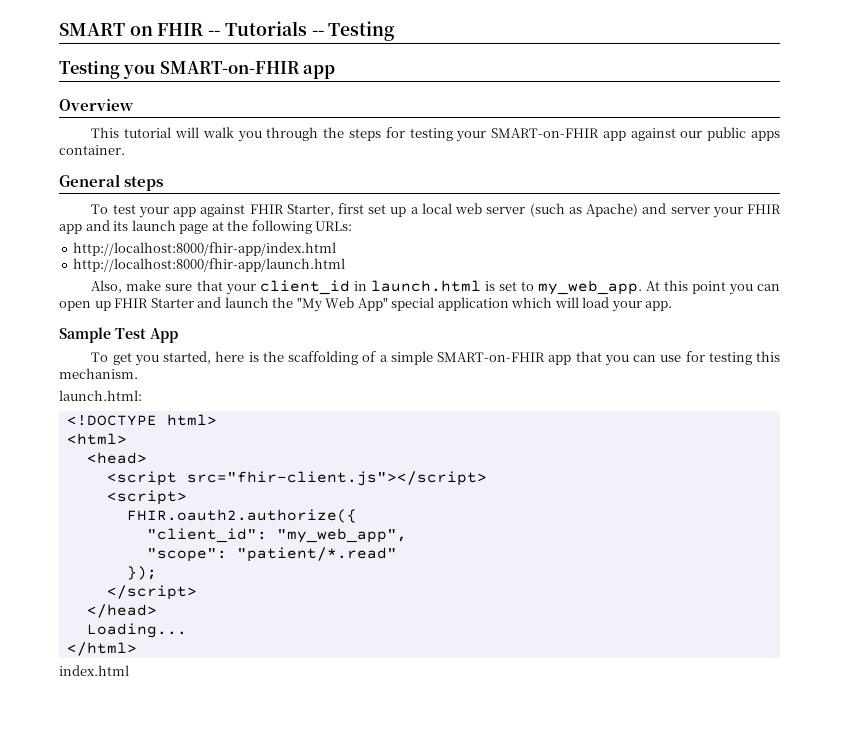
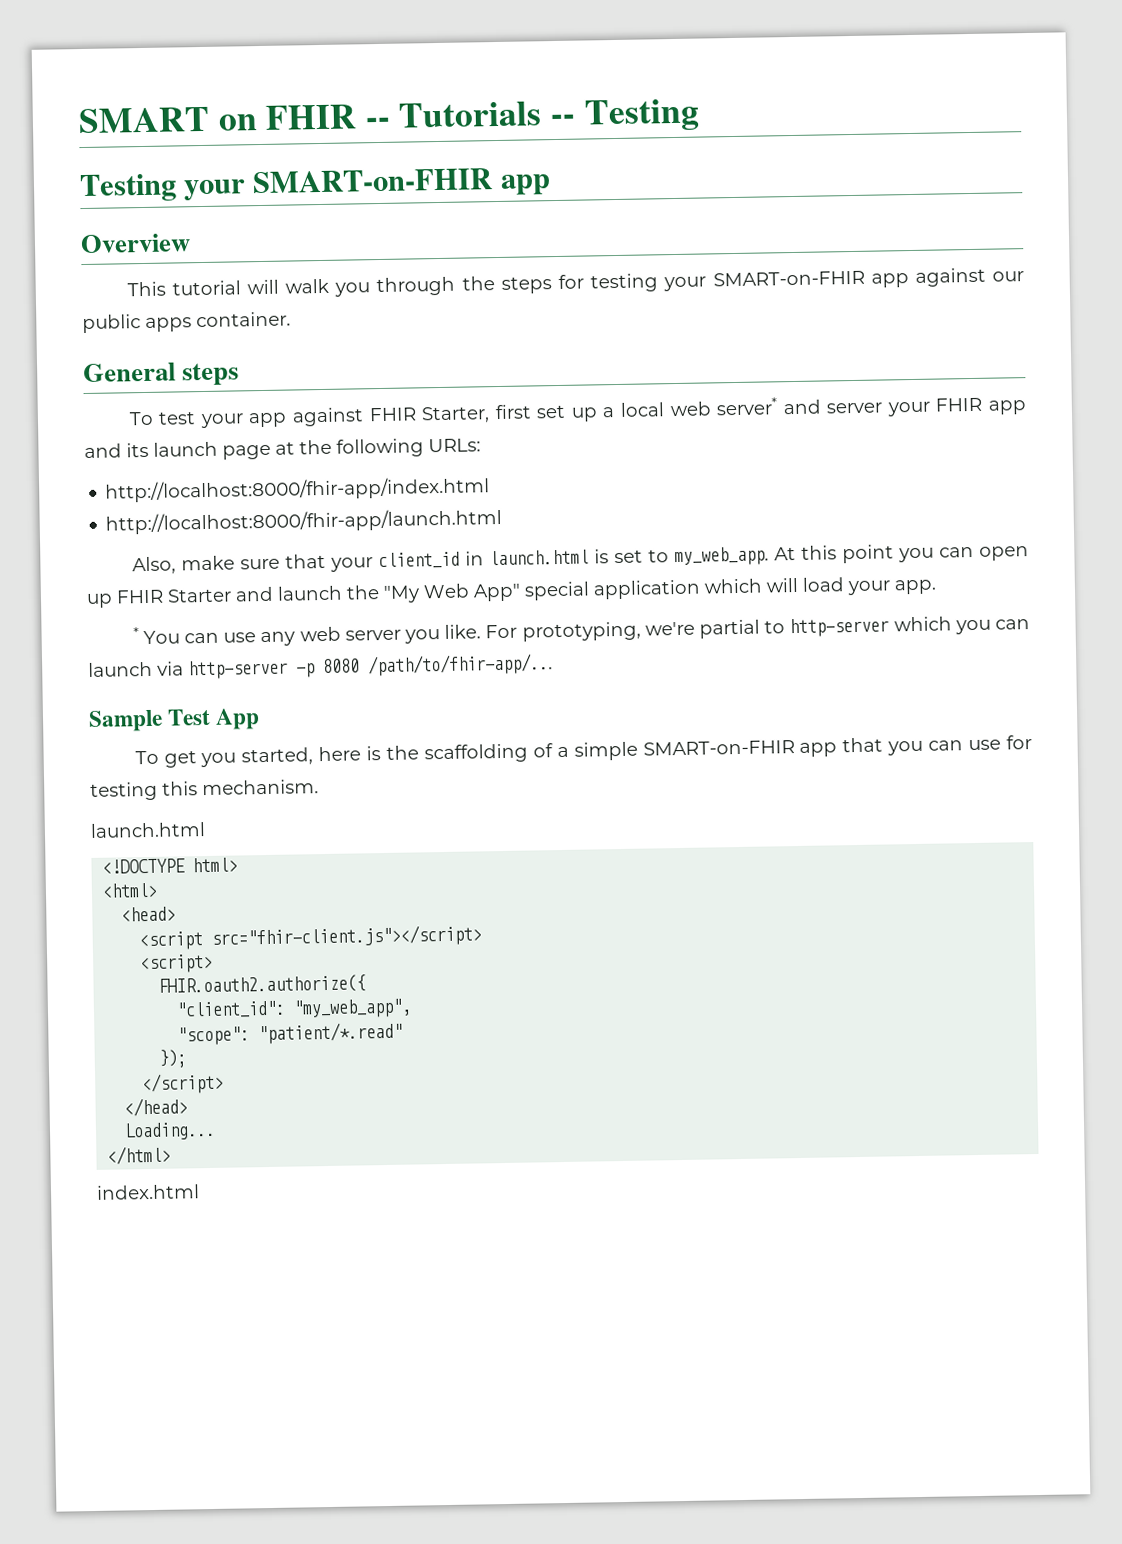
[123,64,156,79] you -> [183,179,247,201] your
[486,203,639,217] server (such as Apache) -> [716,397,778,416] server*
(673, 306) none -> [132,616,1031,647] [88,653,553,680] // * You can use any web server you like. For prototyping, we're partial to http-server which you can launch via http-server -p 8080 /path/to/fhir-app/...
[59,390,142,401] launch.html: -> [90,822,206,838] launch.html

